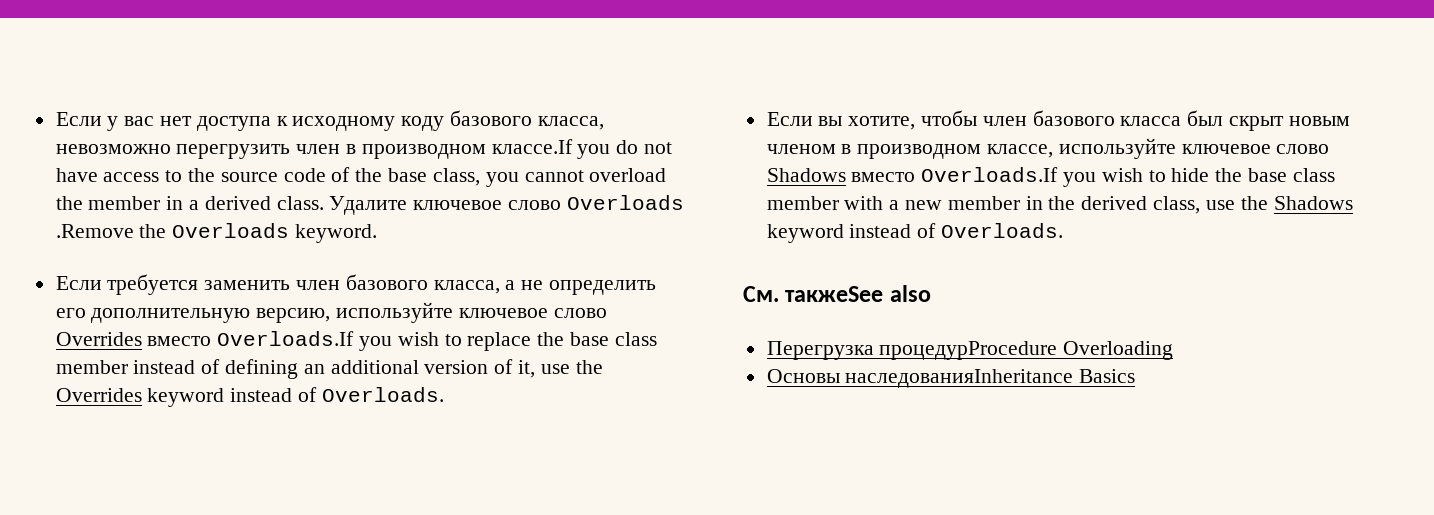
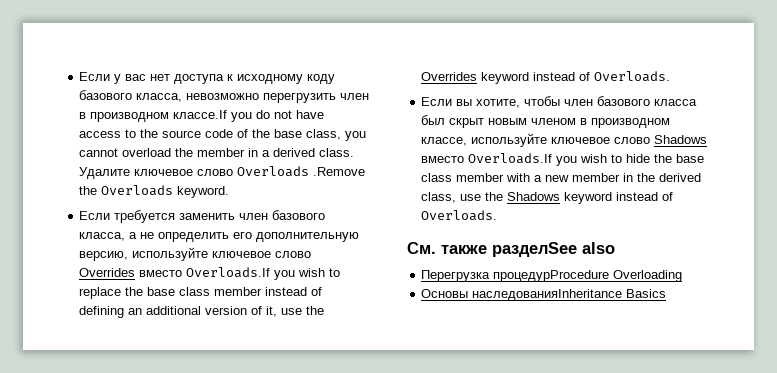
[785,286,884,302] такжеSee -> [441,242,577,257] также разделSee

